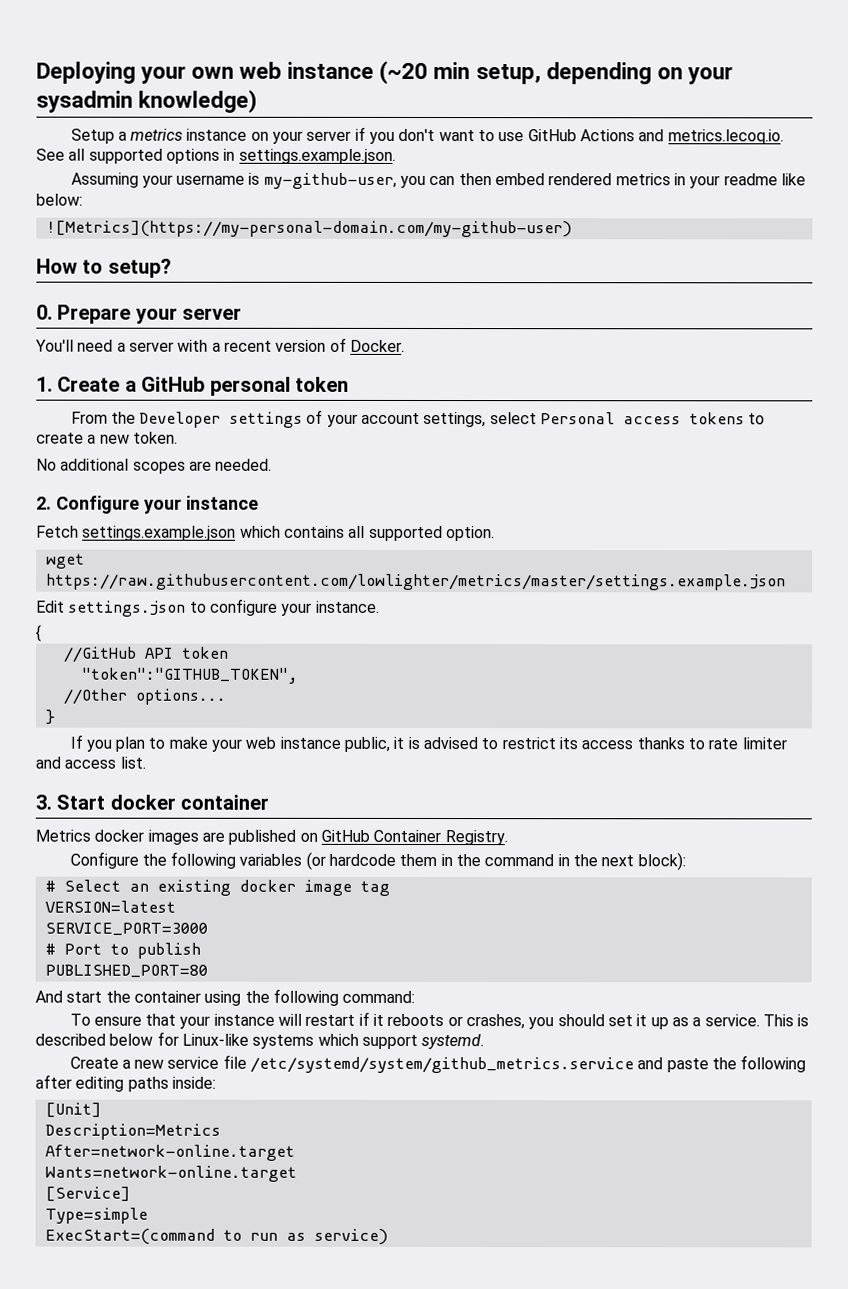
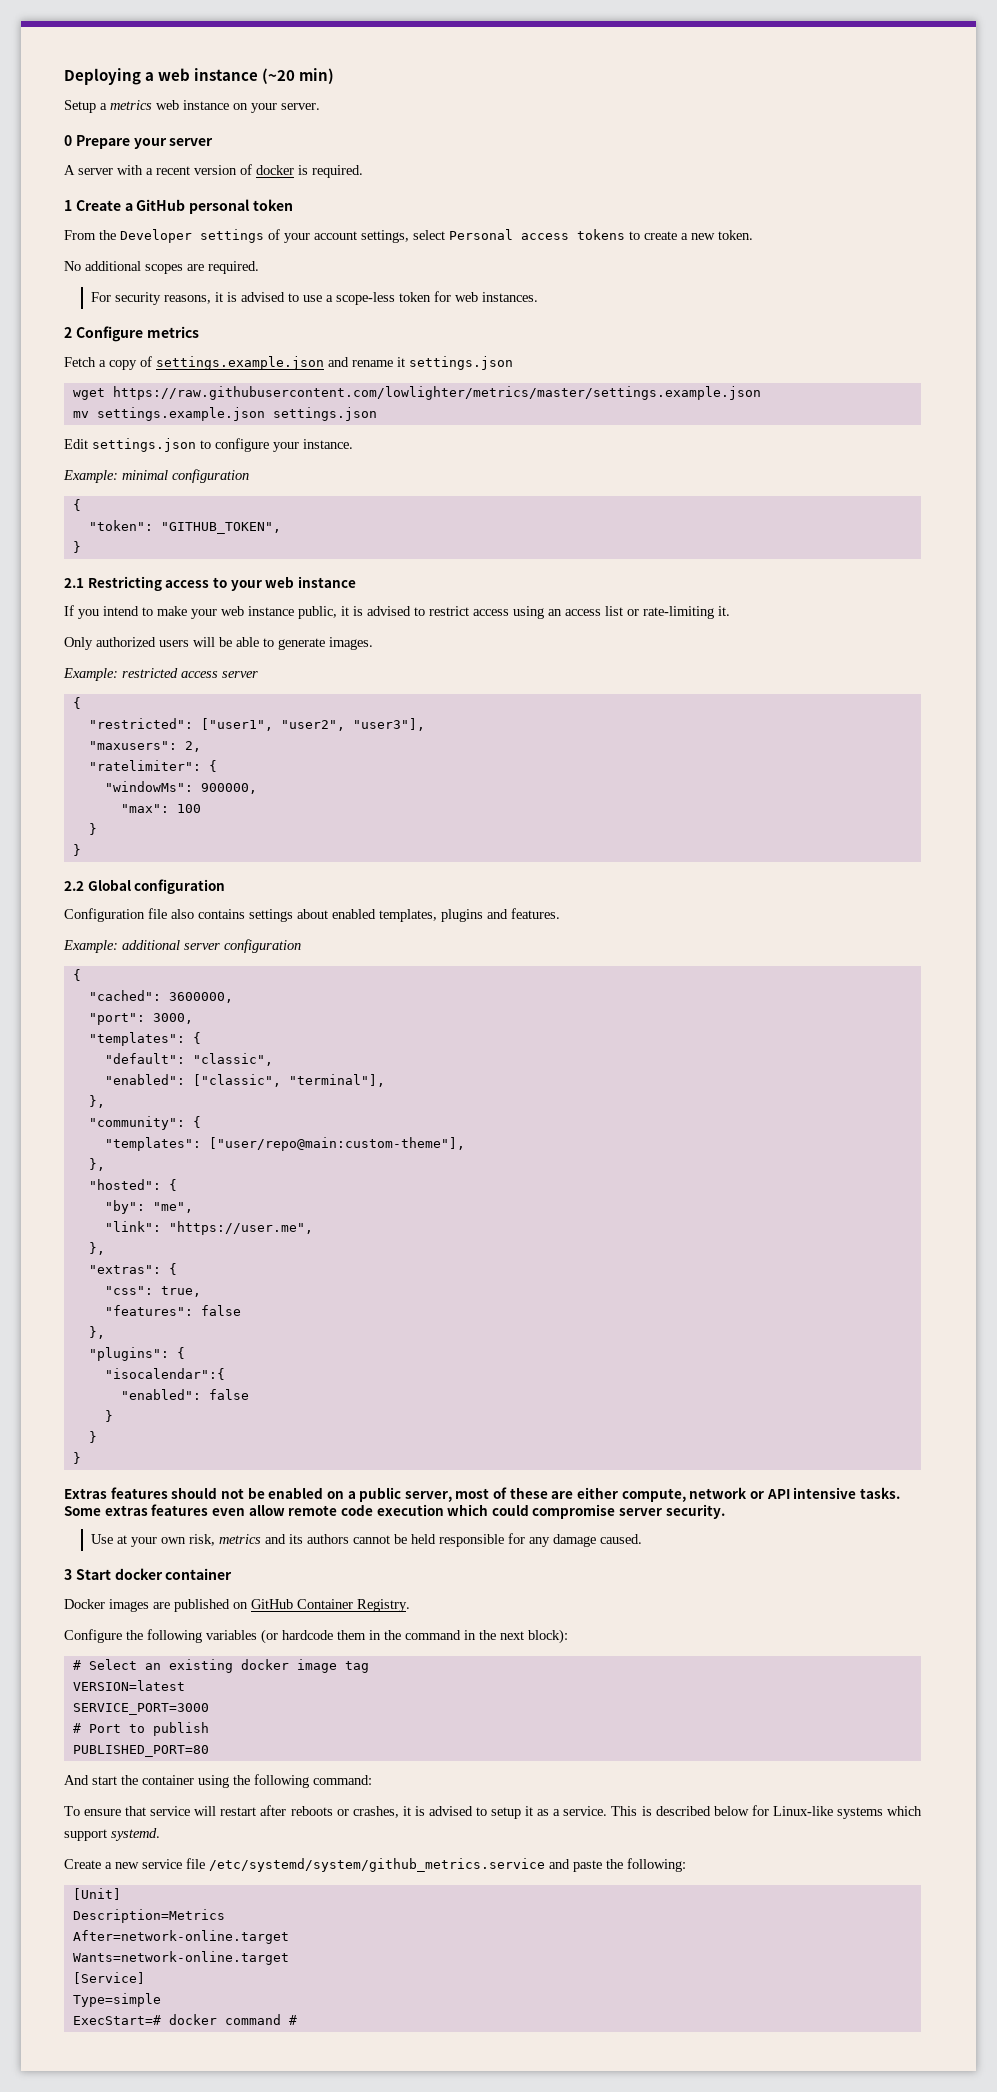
[140,65,235,84] your own -> [145,72,155,81] a
[433,62,733,85] [36,89,258,113] min setup, depending on your sysadmin knowledge) -> [299,68,335,84] min)
(184, 134) none -> [156,100,179,110] web
[306,126,784,145] [36,148,396,164] [70,172,806,189] [36,193,83,206] [45,220,572,238] [36,258,172,278] [36,304,53,320] server if you don't want to use GitHub Actions and metrics.lecoq.io. See all supported options in settings.example.json. // Assuming your username is my-github-user, you can then embed rendered metrics in your readme like below: // ![Metrics](https://my-personal-domain.com/my-github-user) // How to setup? // 0. -> [281,103,320,110] [64,135,72,146] server. // 0
[35,339,126,352] You'll need a -> [64,165,75,175] A
[349,339,405,352] [36,376,53,392] Docker. // 1. -> [256,165,363,178] [64,200,72,211] docker is required. // 1
[215,458,273,471] [36,495,259,514] [36,525,495,542] needed. // 2. Configure your instance // Fetch settings.example.json which contains all supported option. -> [208,261,259,274] [91,291,539,305] [64,326,199,342] [64,356,513,370] required. // For security reasons, it is advised to use a scope-less token for web instances. // 2 Configure metrics // Fetch a copy of settings.example.json and rename it settings.json
(786, 582) none -> [72,407,377,421] // mv settings.example.json settings.json
[36,624,42,642] [62,646,228,663] [80,667,298,684] [62,688,226,705] [44,709,55,725] { // //GitHub API token // "token":"GITHUB_TOKEN", // //Other options... // } -> [63,469,249,483] [72,499,81,511] [88,520,281,534] [72,541,81,553] [64,576,356,591] Example: minimal configuration // { // "token": "GITHUB_TOKEN", // } // 2.1 Restricting access to your web instance
[115,736,146,752] plan -> [103,606,139,616] intend
[558,737,787,750] [35,756,146,769] [35,794,52,810] its access thanks to rate limiter and access list. // 3. -> [473,606,730,619] [64,637,373,650] [63,668,258,681] [72,697,81,709] [88,718,425,731] [88,741,201,752] [88,760,217,772] [104,781,257,794] [120,804,201,813] [88,823,97,835] [72,844,81,856] [64,879,226,894] [64,908,560,922] [63,939,301,953] [72,969,81,981] [88,990,233,1003] [88,1013,193,1025] [88,1032,201,1046] [104,1053,273,1066] [104,1074,385,1087] [88,1095,105,1108] [88,1116,201,1130] [104,1137,465,1151] [88,1158,105,1171] [88,1179,177,1191] [104,1200,193,1214] [104,1221,313,1235] [88,1242,105,1255] [88,1263,177,1275] [104,1286,201,1297] [104,1305,241,1316] [88,1326,105,1339] [88,1347,185,1361] [104,1368,225,1380] [120,1389,249,1400] [104,1410,113,1422] [88,1431,97,1443] [72,1452,81,1464] [64,1487,900,1502] [64,1504,725,1519] [91,1533,643,1547] [64,1569,72,1580] access using an access list or rate-limiting it. // Only authorized users will be able to generate images. // Example: restricted access server // { // "restricted": ["user1", "user2", "user3"], // "maxusers": 2, // "ratelimiter": { // "windowMs": 900000, // "max": 100 // } // } // 2.2 Global configuration // Configuration file also contains settings about enabled templates, plugins and features. // Example: additional server configuration // { // "cached": 3600000, // "port": 3000, // "templates": { // "default": "classic", // "enabled": ["classic", "terminal"], // }, // "community": { // "templates": ["user/repo@main:custom-theme"], // }, // "hosted": { // "by": "me", // "link": "https://user.me", // }, // "extras": { // "css": true, // "features": false // }, // "plugins": { // "isocalendar":{ // "enabled": false // } // } // } // Extras features should not be enabled on a public server, most of these are either compute, network or API intensive tasks. Some extras features even allow remote code execution which could compromise server security. // Use at your own risk, metrics and its authors cannot be held responsible for any damage caused. // 3
[35,829,145,842] Metrics docker -> [64,1599,105,1609] Docker
[179,1011,669,1030] your instance will restart if it reboots or crashes, you should set it up -> [150,1805,534,1819] service will restart after reboots or crashes, it is advised to setup it
[740,1055,807,1073] [35,1074,216,1092] following after editing paths inside: -> [627,1858,686,1872] following:
[44,1228,388,1245] ExecStart=(command to run as service) -> [72,2014,297,2025] ExecStart=# docker command #

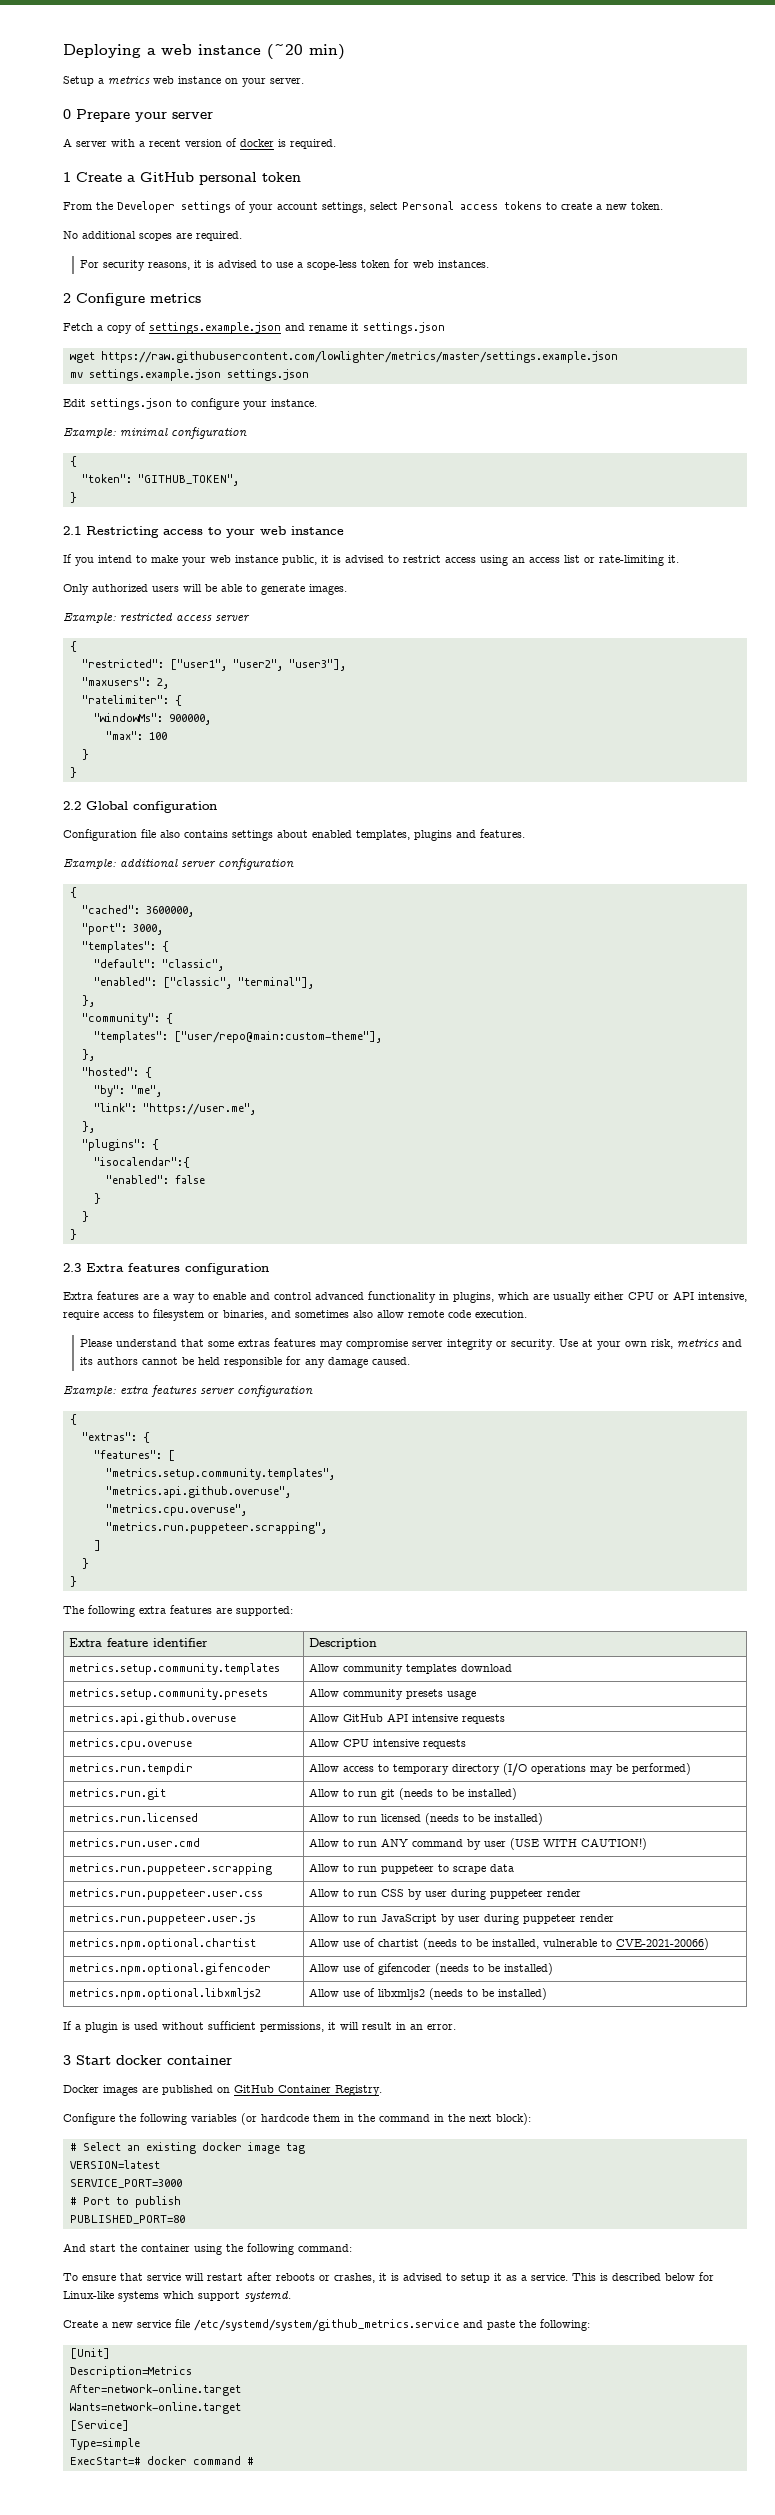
[88,1263,177,1275] [104,1286,201,1297] [104,1305,241,1316] [88,1326,105,1339] // "extras": { // "css": true, // "features": false // }, -> (95, 1127) none
[64,1487,900,1502] [64,1504,663,1519] Extras features should not be enabled on a public server, most of these are either compute, network or API intensive tasks. Some extras features even allow remote code execution which could compromise server -> [63,1263,269,1275] [63,1291,747,1303] [63,1309,527,1321] [80,1338,508,1350] 2.3 Extra features configuration // Extra features are a way to enable and control advanced functionality in plugins, which are usually either CPU or API intensive, require access to filesystem or binaries, and sometimes also allow remote code execution. // Please understand that some extras features may compromise server integrity or
(725, 1511) // -> (556, 1344) none
(643, 1539) none -> [63,1385,313,1397] [69,1414,77,1425] [81,1432,150,1443] [93,1450,175,1461] [105,1468,335,1480] [105,1486,291,1498] [105,1504,247,1516] [105,1522,327,1534] [93,1540,101,1551] [81,1558,89,1569] [69,1576,77,1587] [63,1605,293,1617] [69,1638,209,1647] [309,1638,378,1649] [69,1663,281,1675] [309,1663,513,1675] [69,1688,269,1700] [309,1688,477,1700] [69,1713,237,1725] [309,1713,506,1724] [69,1738,193,1750] [309,1738,467,1749] [69,1763,194,1775] [309,1763,692,1776] [69,1788,167,1800] [309,1788,518,1800] [69,1813,199,1822] [309,1813,544,1825] [69,1838,201,1847] [309,1838,648,1850] [69,1863,273,1875] [309,1863,515,1874] [69,1888,264,1900] [309,1888,582,1900] [69,1913,257,1925] [309,1913,615,1925] [69,1938,257,1950] [309,1938,710,1950] [69,1963,272,1975] [309,1963,554,1975] [69,1988,262,2000] [309,1988,548,2000] [63,2021,456,2033] // Example: extra features server configuration // { // "extras": { // "features": [ // "metrics.setup.community.templates", // "metrics.api.github.overuse", // "metrics.cpu.overuse", // "metrics.run.puppeteer.scrapping", // ] // } // } // The following extra features are supported: // Extra feature identifier | Description // metrics.setup.community.templates | Allow community templates download // metrics.setup.community.presets | Allow community presets usage // metrics.api.github.overuse | Allow GitHub API intensive requests // metrics.cpu.overuse | Allow CPU intensive requests // metrics.run.tempdir | Allow access to temporary directory (I/O operations may be performed) // metrics.run.git | Allow to run git (needs to be installed) // metrics.run.licensed | Allow to run licensed (needs to be installed) // metrics.run.user.cmd | Allow to run ANY command by user (USE WITH CAUTION!) // metrics.run.puppeteer.scrapping | Allow to run puppeteer to scrape data // metrics.run.puppeteer.user.css | Allow to run CSS by user during puppeteer render // metrics.run.puppeteer.user.js | Allow to run JavaScript by user during puppeteer render // metrics.npm.optional.chartist | Allow use of chartist (needs to be installed, vulnerable to CVE-2021-20066) // metrics.npm.optional.gifencoder | Allow use of gifencoder (needs to be installed) // metrics.npm.optional.libxmljs2 | Allow use of libxmljs2 (needs to be installed) // If a plugin is used without sufficient permissions, it will result in an error.

